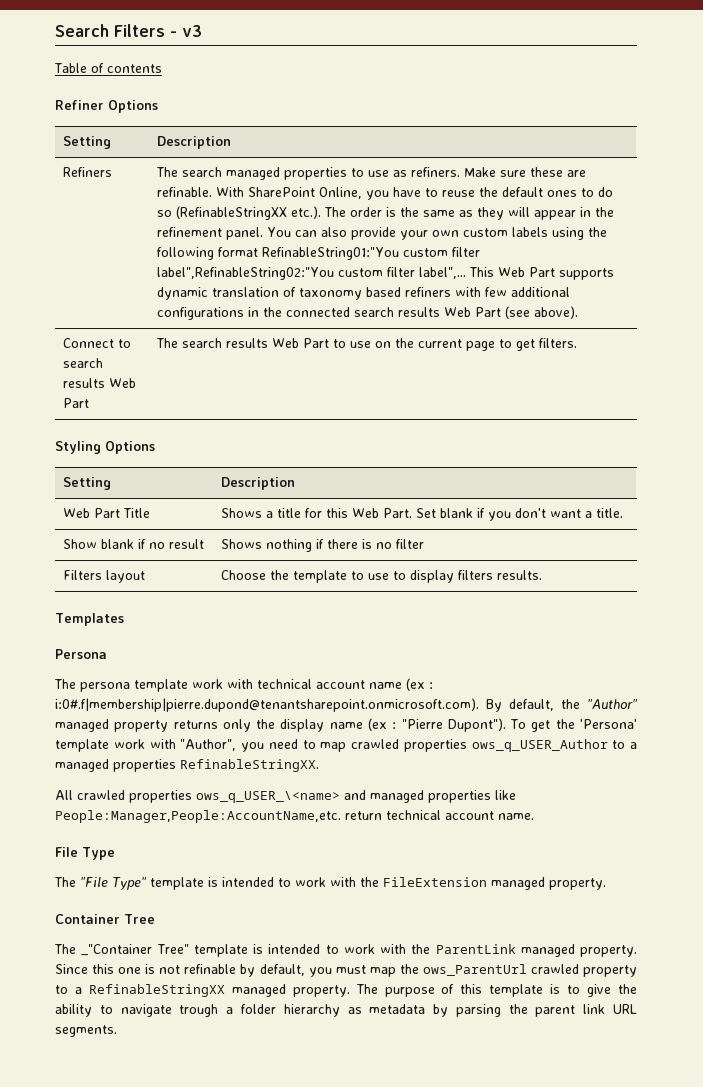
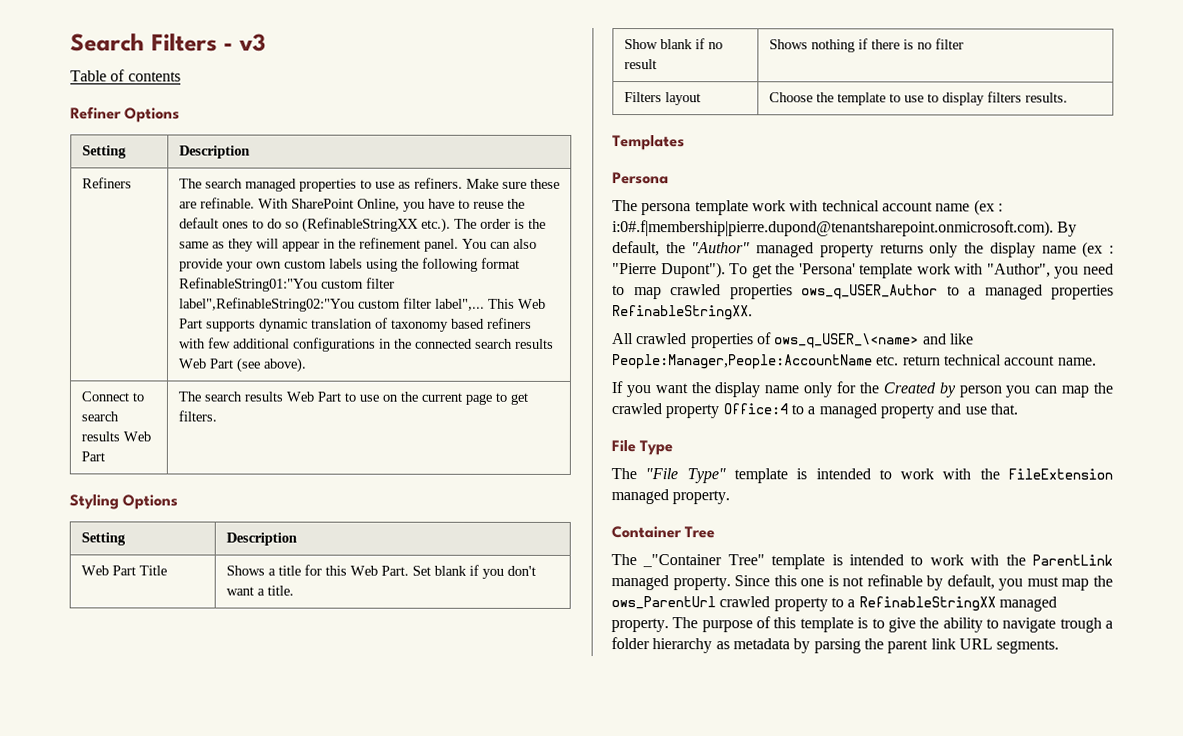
(192, 796) none -> [756,332,772,345] of
[370,790,516,803] [55,810,341,823] managed properties like People:Manager,People:AccountName,etc. -> [949,333,974,345] [611,354,900,370] like People:Manager,People:AccountName etc.
(534, 816) none -> [611,381,1113,398] [611,403,1018,419] // If you want the display name only for the Created by person you can map the crawled property Office:4 to a managed property and use that.

